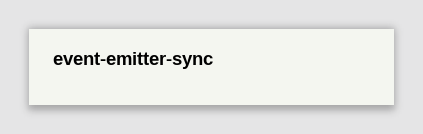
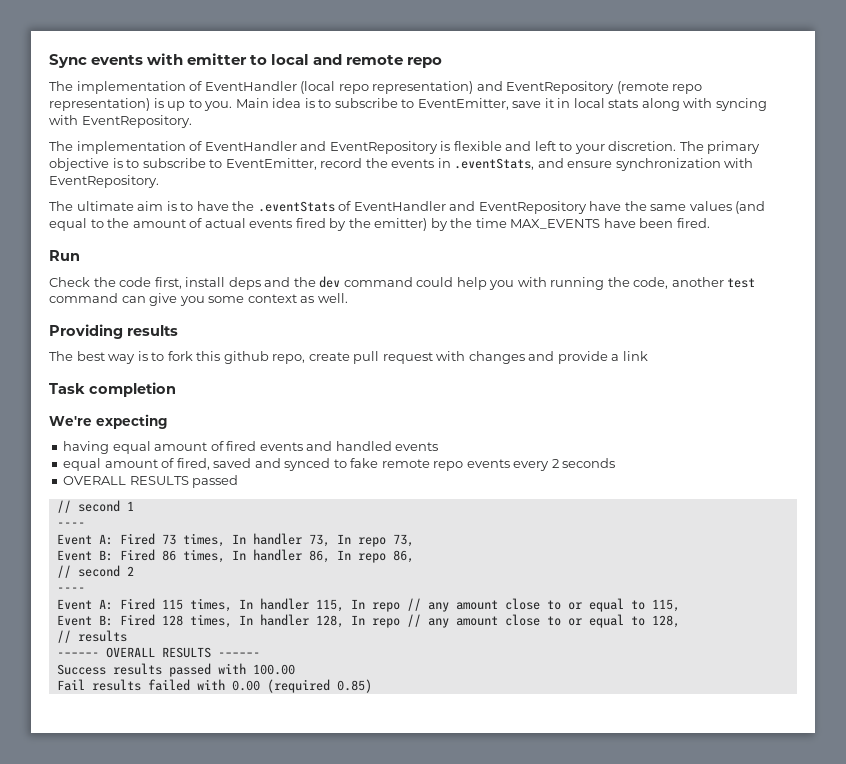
[53,52,213,69] event-emitter-sync -> [49,53,443,68] [49,81,703,94] [49,98,767,111] [49,115,192,128] [49,141,761,154] [49,158,754,171] [49,175,159,188] [49,201,766,214] [49,218,710,231] [49,250,80,261] [49,276,756,290] [49,293,348,306] [49,324,178,339] [49,351,648,364] [49,382,176,397] [49,414,167,429] [63,441,439,454] [63,458,616,471] [63,475,239,488] [56,500,134,513] [56,522,85,527] [56,533,414,547] [56,549,414,563] [56,565,134,578] [56,587,85,592] [56,598,680,612] [56,614,680,628] [56,630,127,643] [56,647,260,658] [56,663,295,677] [56,679,372,693] Sync events with emitter to local and remote repo // The implementation of EventHandler (local repo representation) and EventRepository (remote repo representation) is up to you. Main idea is to subscribe to EventEmitter, save it in local stats along with syncing with EventRepository. // The implementation of EventHandler and EventRepository is flexible and left to your discretion. The primary objective is to subscribe to EventEmitter, record the events in .eventStats, and ensure synchronization with EventRepository. // The ultimate aim is to have the .eventStats of EventHandler and EventRepository have the same values (and equal to the amount of actual events fired by the emitter) by the time MAX_EVENTS have been fired. // Run // Check the code first, install deps and the dev command could help you with running the code, another test command can give you some context as well. // Providing results // The best way is to fork this github repo, create pull request with changes and provide a link // Task completion // We're expecting // having equal amount of fired events and handled events // equal amount of fired, saved and synced to fake remote repo events every 2 seconds // OVERALL RESULTS passed // // second 1 // ---- // Event A: Fired 73 times, In handler 73, In repo 73, // Event B: Fired 86 times, In handler 86, In repo 86, // // second 2 // ---- // Event A: Fired 115 times, In handler 115, In repo // any amount close to or equal to 115, // Event B: Fired 128 times, In handler 128, In repo // any amount close to or equal to 128, // // results // -––––- OVERALL RESULTS -––––- // Success results passed with 100.00 // Fail results failed with 0.00 (required 0.85)

